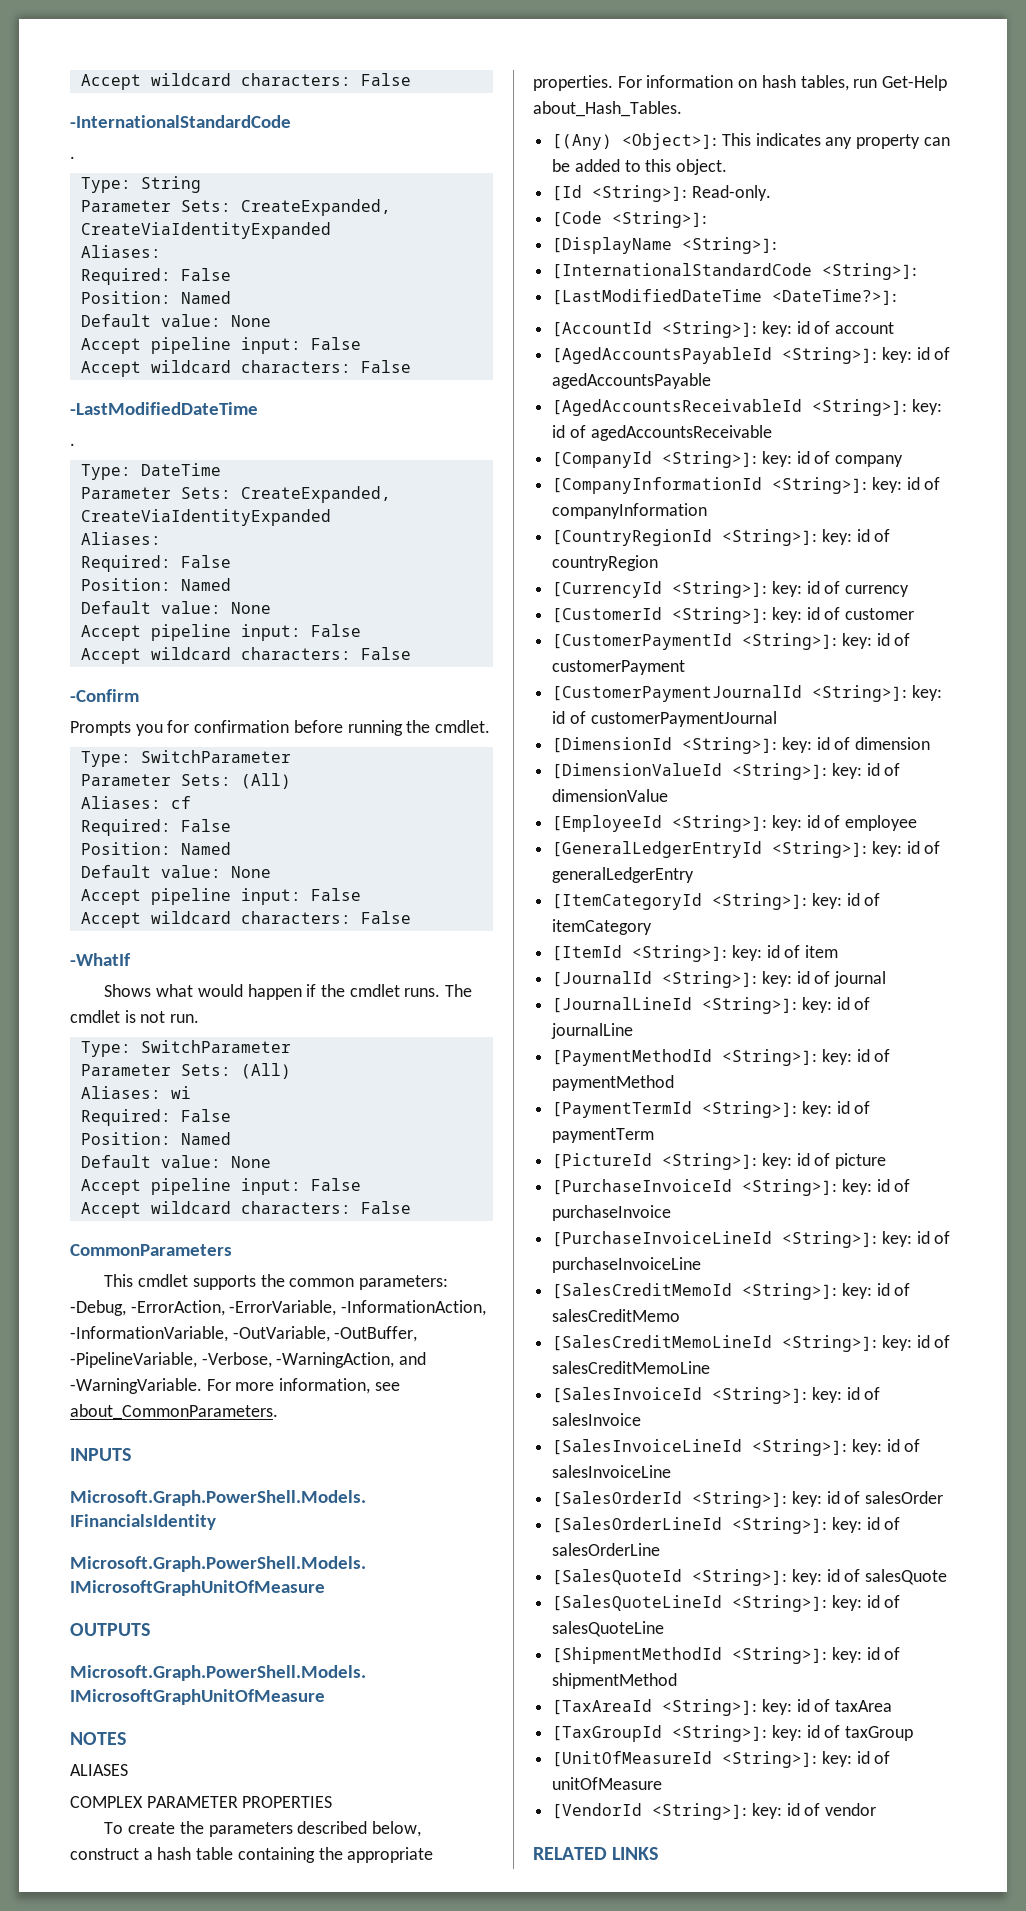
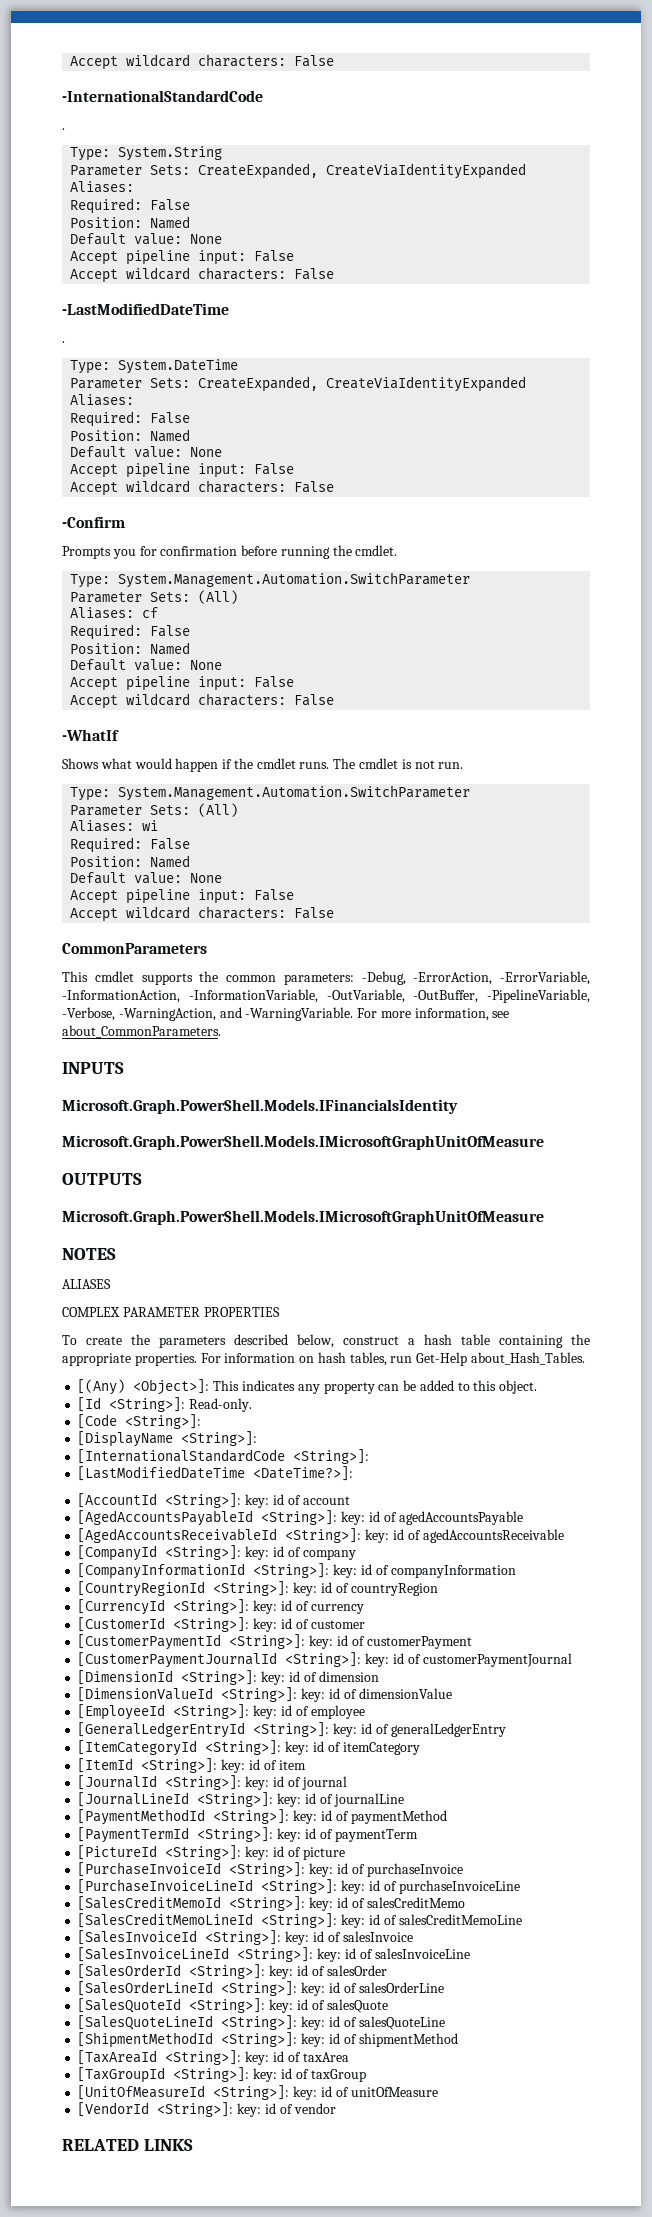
[140,176,201,193] String -> [118,146,223,161] System.String
[140,463,221,476] DateTime -> [118,359,239,374] System.DateTime
[140,750,291,763] SwitchParameter -> [118,572,471,588] System.Management.Automation.SwitchParameter
[140,1040,291,1053] SwitchParameter -> [118,785,471,801] System.Management.Automation.SwitchParameter

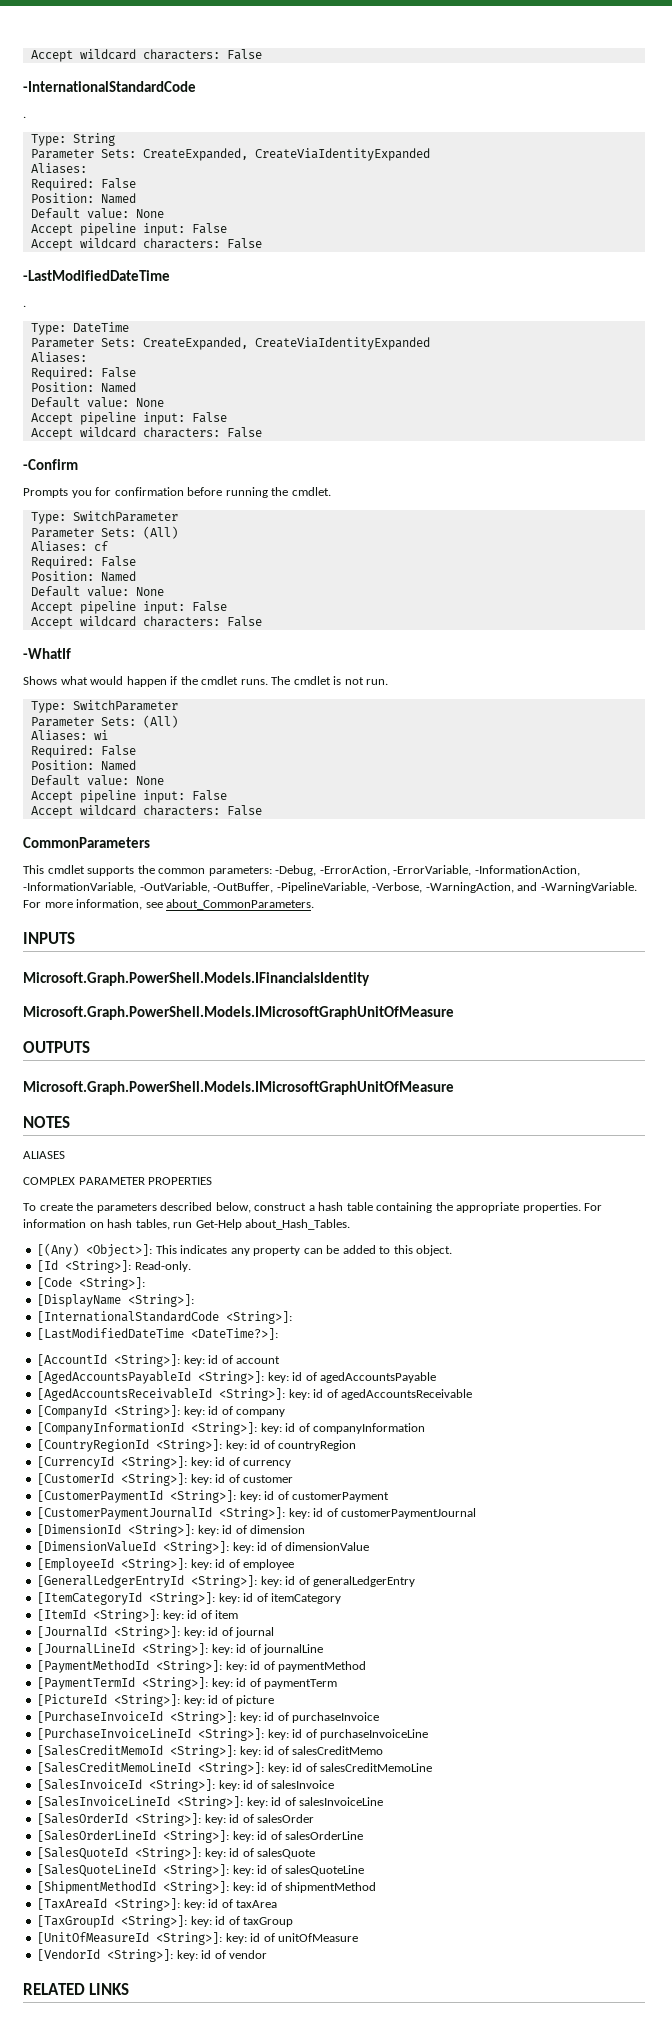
[118,146,223,161] System.String -> [72,133,115,146] String
[118,359,239,374] System.DateTime -> [72,322,129,333] DateTime
[118,572,471,588] System.Management.Automation.SwitchParameter -> [72,511,178,522] SwitchParameter
[118,785,471,801] System.Management.Automation.SwitchParameter -> [72,700,178,711] SwitchParameter

